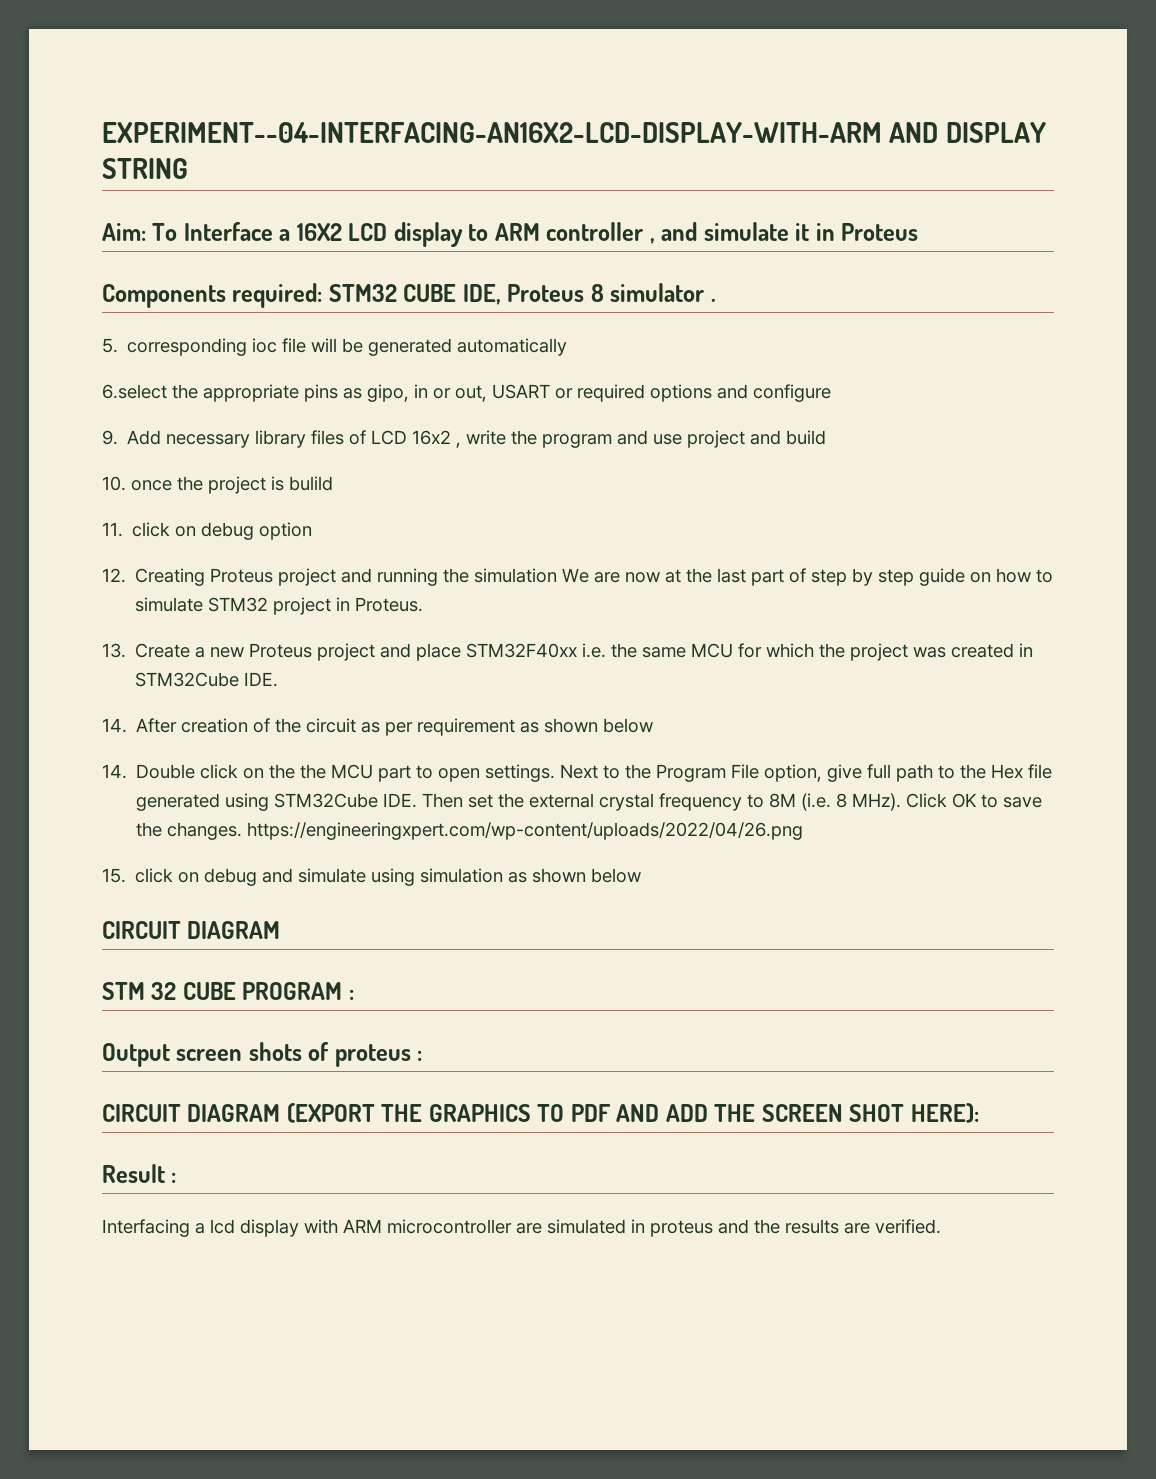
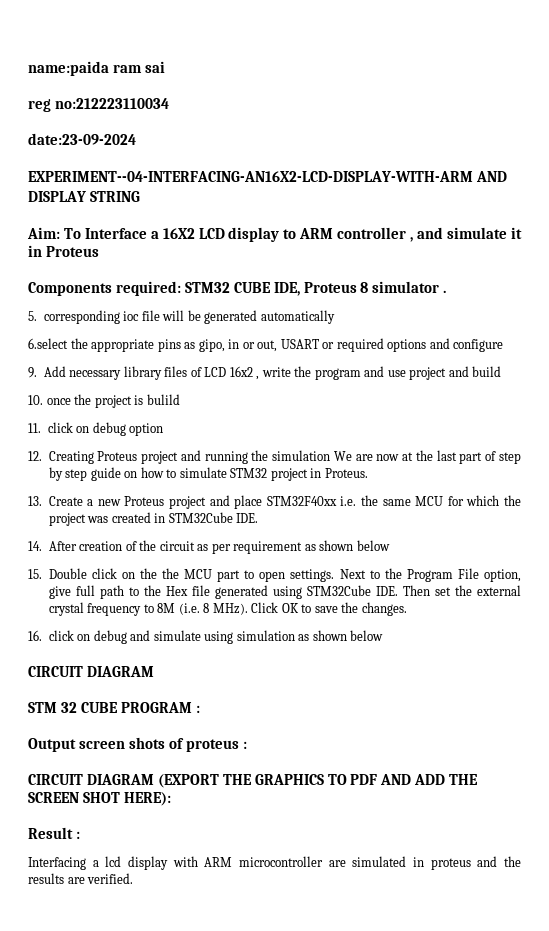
(102, 132) none -> [28,61,165,76] [28,98,169,112] [28,133,136,145] name:paida ram sai // reg no:212223110034 // date:23-09-2024 //
[102,764,127,779] 14. -> [28,569,42,579] 15.
[247,822,804,840] [102,868,126,883] https://engineeringxpert.com/wp-content/uploads/2022/04/26.png // 15. -> [28,630,42,641] // 16.

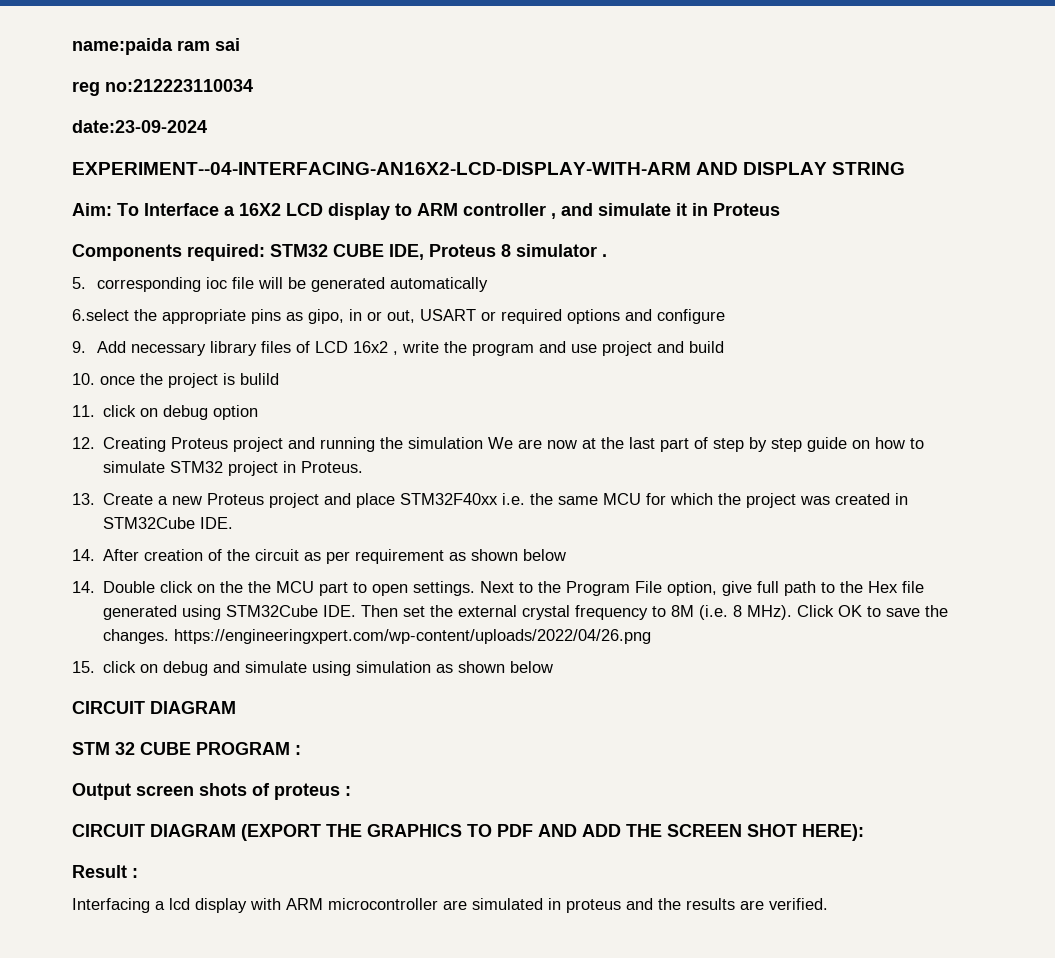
[28,569,42,579] 15. -> [72,581,95,593] 14.
[28,630,42,641] // 16. -> [174,629,652,644] [72,661,95,673] https://engineeringxpert.com/wp-content/uploads/2022/04/26.png // 15.

